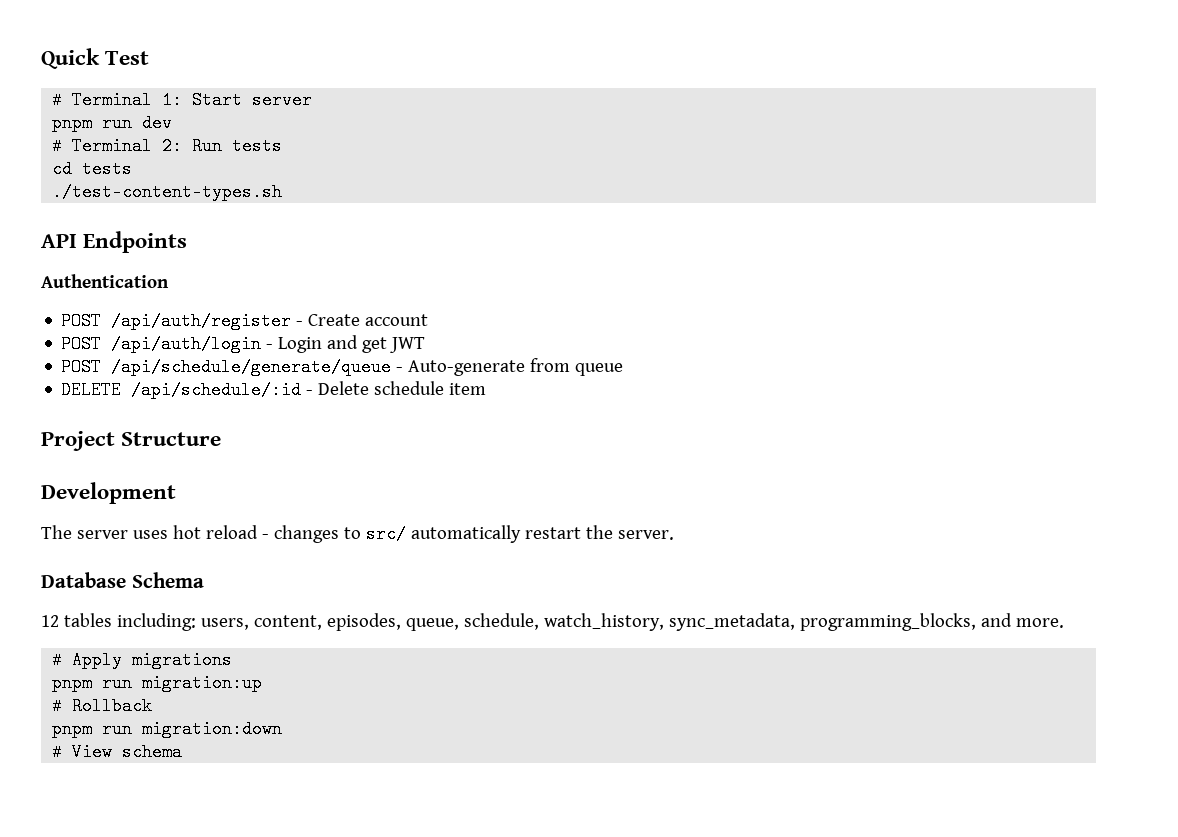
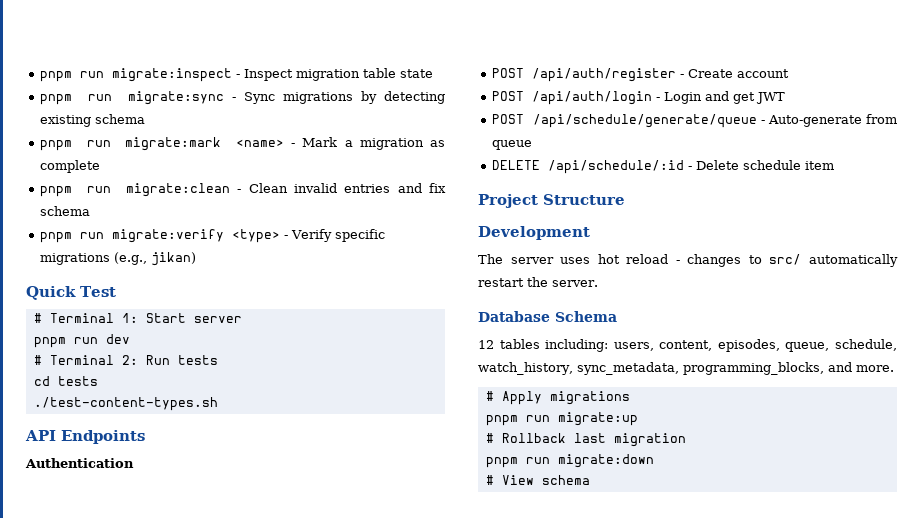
(41, 58) none -> [40,68,434,82] [40,91,445,105] [40,114,146,127] [40,137,445,151] [40,160,101,173] [40,183,446,197] [40,206,91,216] [40,229,386,243] [40,252,197,266] pnpm run migrate:inspect - Inspect migration table state // pnpm run migrate:sync - Sync migrations by detecting existing schema // pnpm run migrate:mark <name> - Mark a migration as complete // pnpm run migrate:clean - Clean invalid entries and fix schema // pnpm run migrate:verify <type> - Verify specific migrations (e.g., jikan) //
[142,674,263,692] migration:up -> [557,412,638,426] migrate:up
[52,720,283,738] // pnpm run migration:down -> [573,433,686,447] [485,454,654,468] last migration // pnpm run migrate:down

